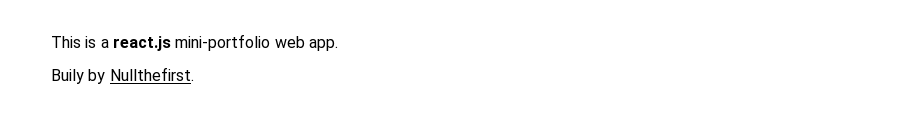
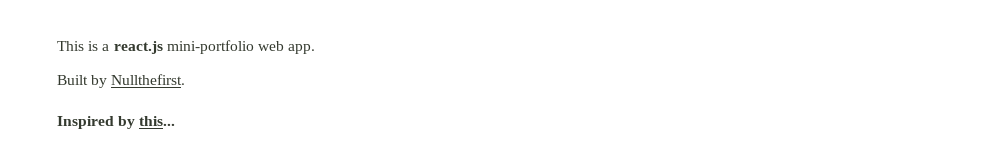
[51,69,84,84] Buily -> [57,75,88,85] Built
(194, 74) none -> [57,116,176,129] // Inspired by this...

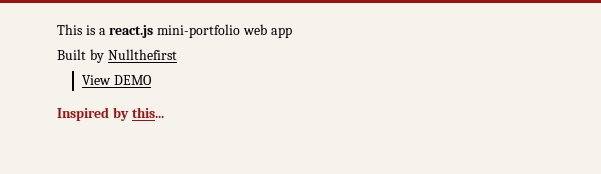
[288,44,316,54] app. -> [270,27,292,38] app
[111,74,186,85] Nullthefirst. -> [107,49,177,60] [82,75,152,85] Nullthefirst // View DEMO

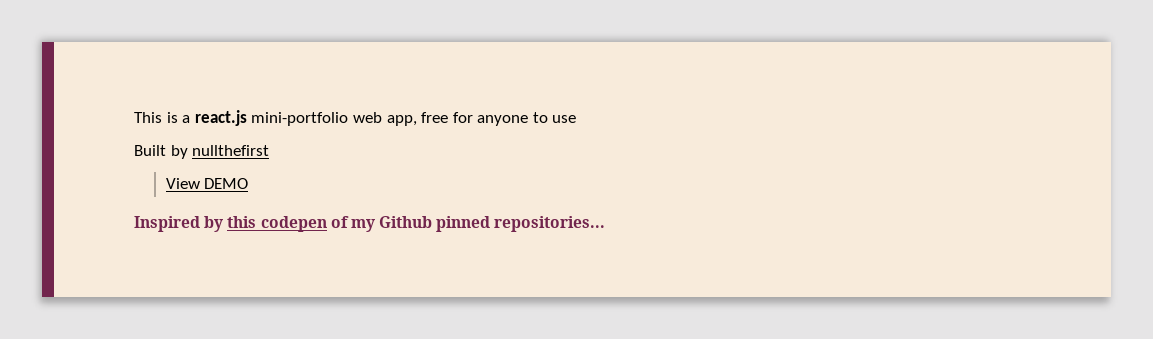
[270,27,292,38] app -> [386,112,577,126] app, free for anyone to use
[107,49,177,60] Nullthefirst -> [192,145,270,156] nullthefirst
[131,107,164,118] this... -> [227,216,606,232] this codepen of my Github pinned repositories...

